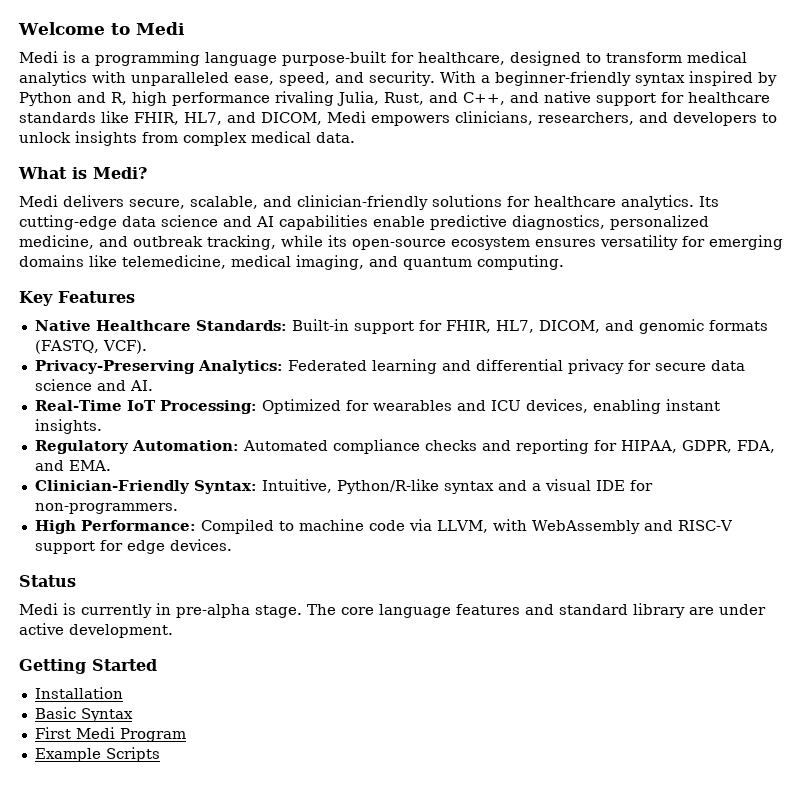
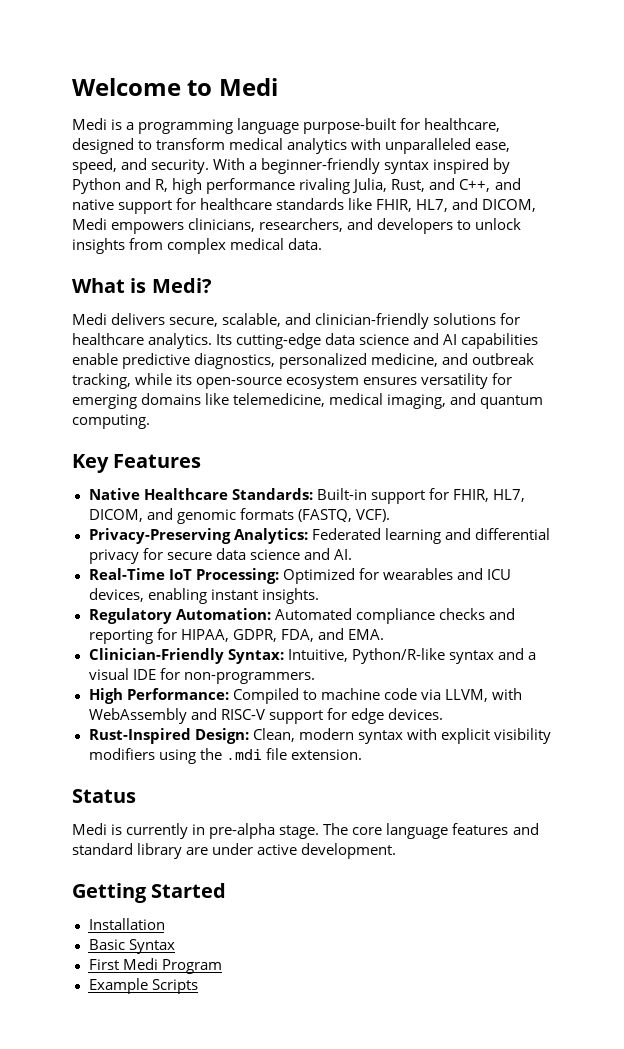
(232, 545) none -> [88,728,551,744] [88,748,362,764] // Rust-Inspired Design: Clean, modern syntax with explicit visibility modifiers using the .mdi file extension.

